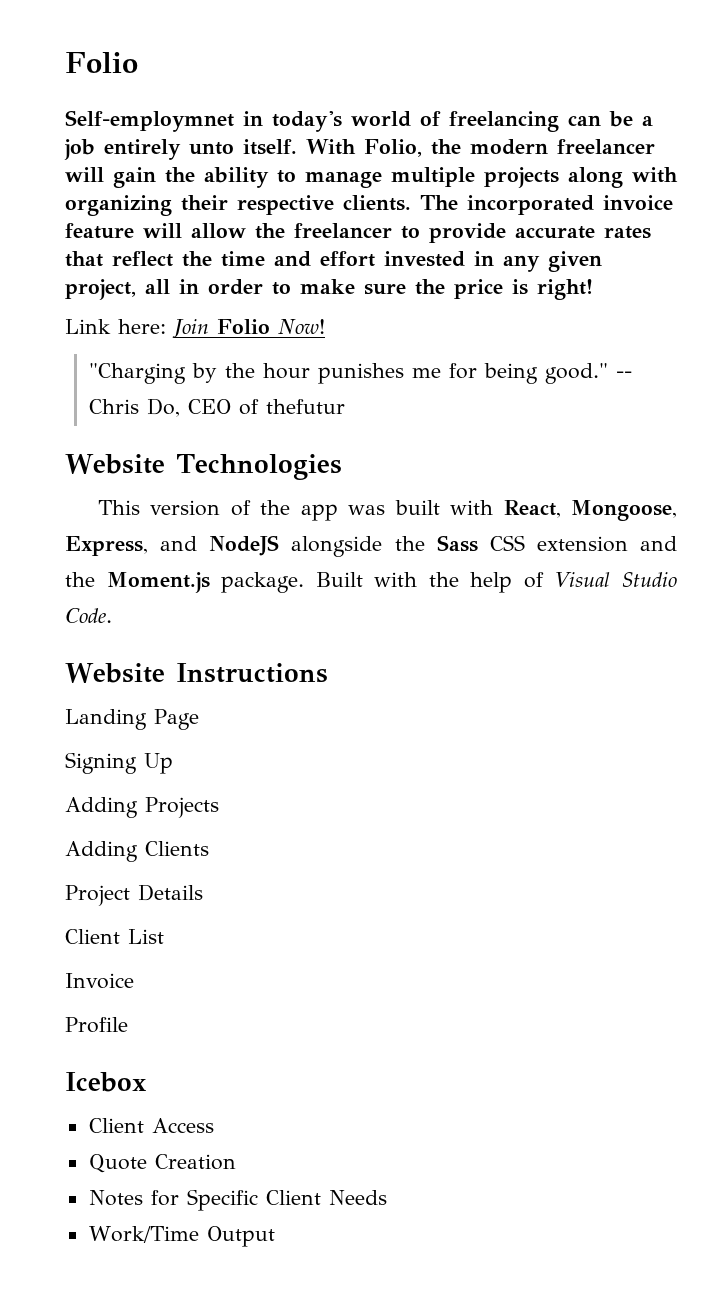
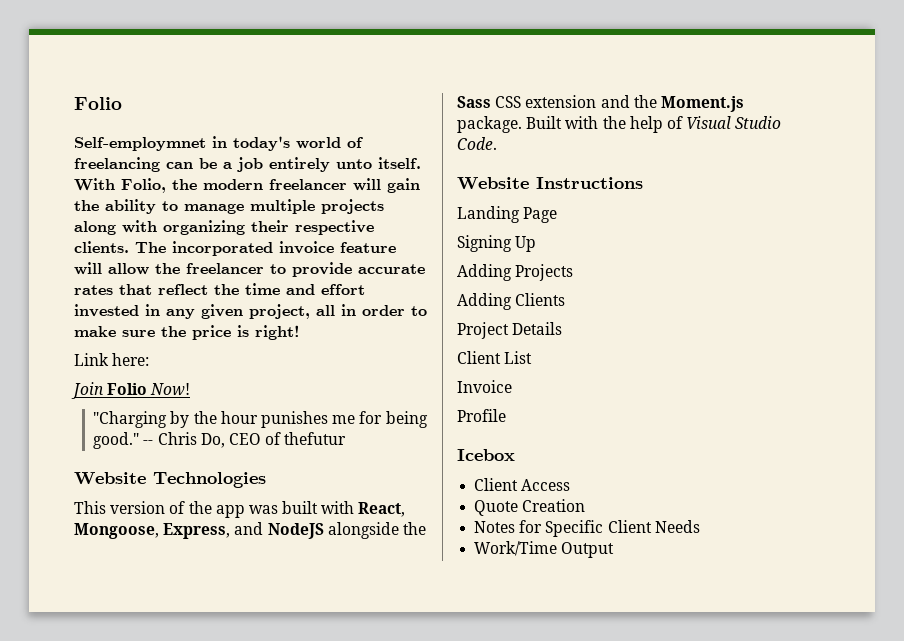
(166, 326) none -> (150, 359) //

